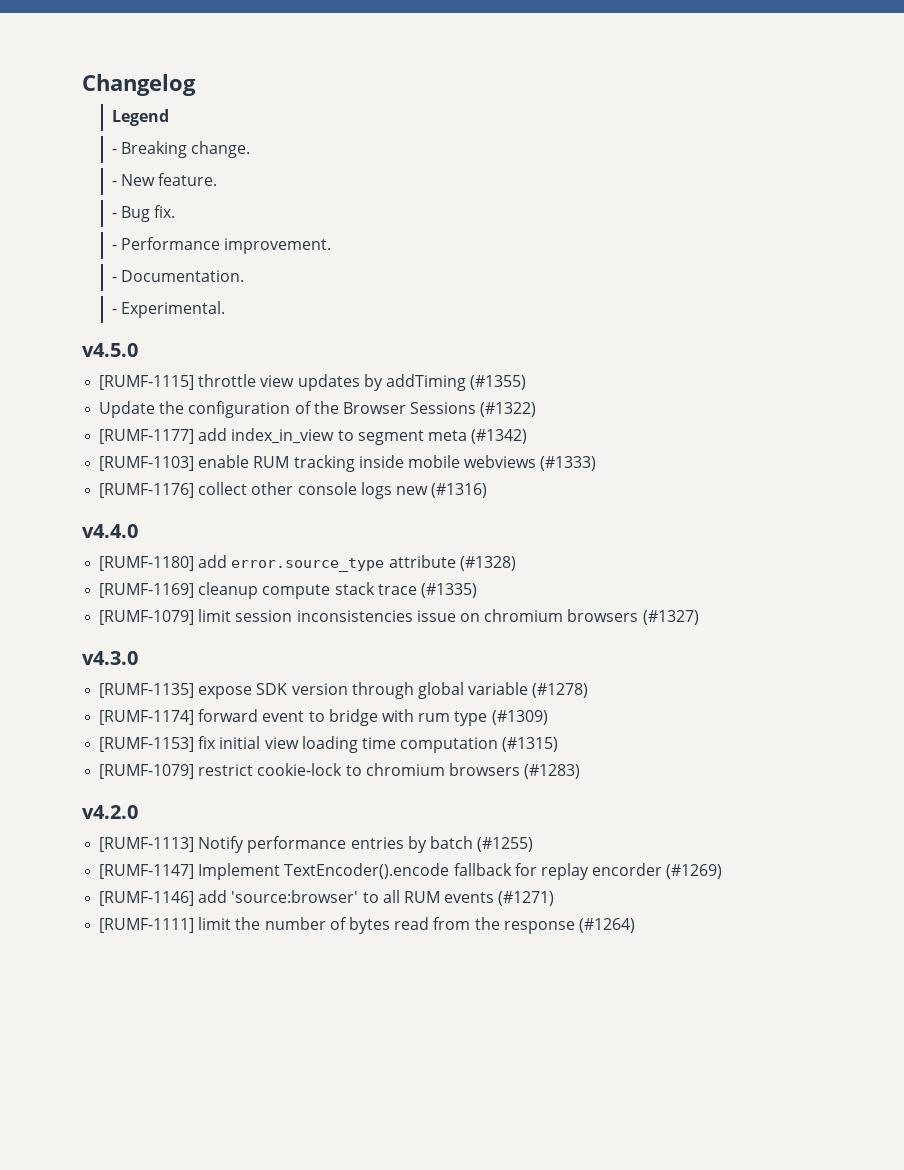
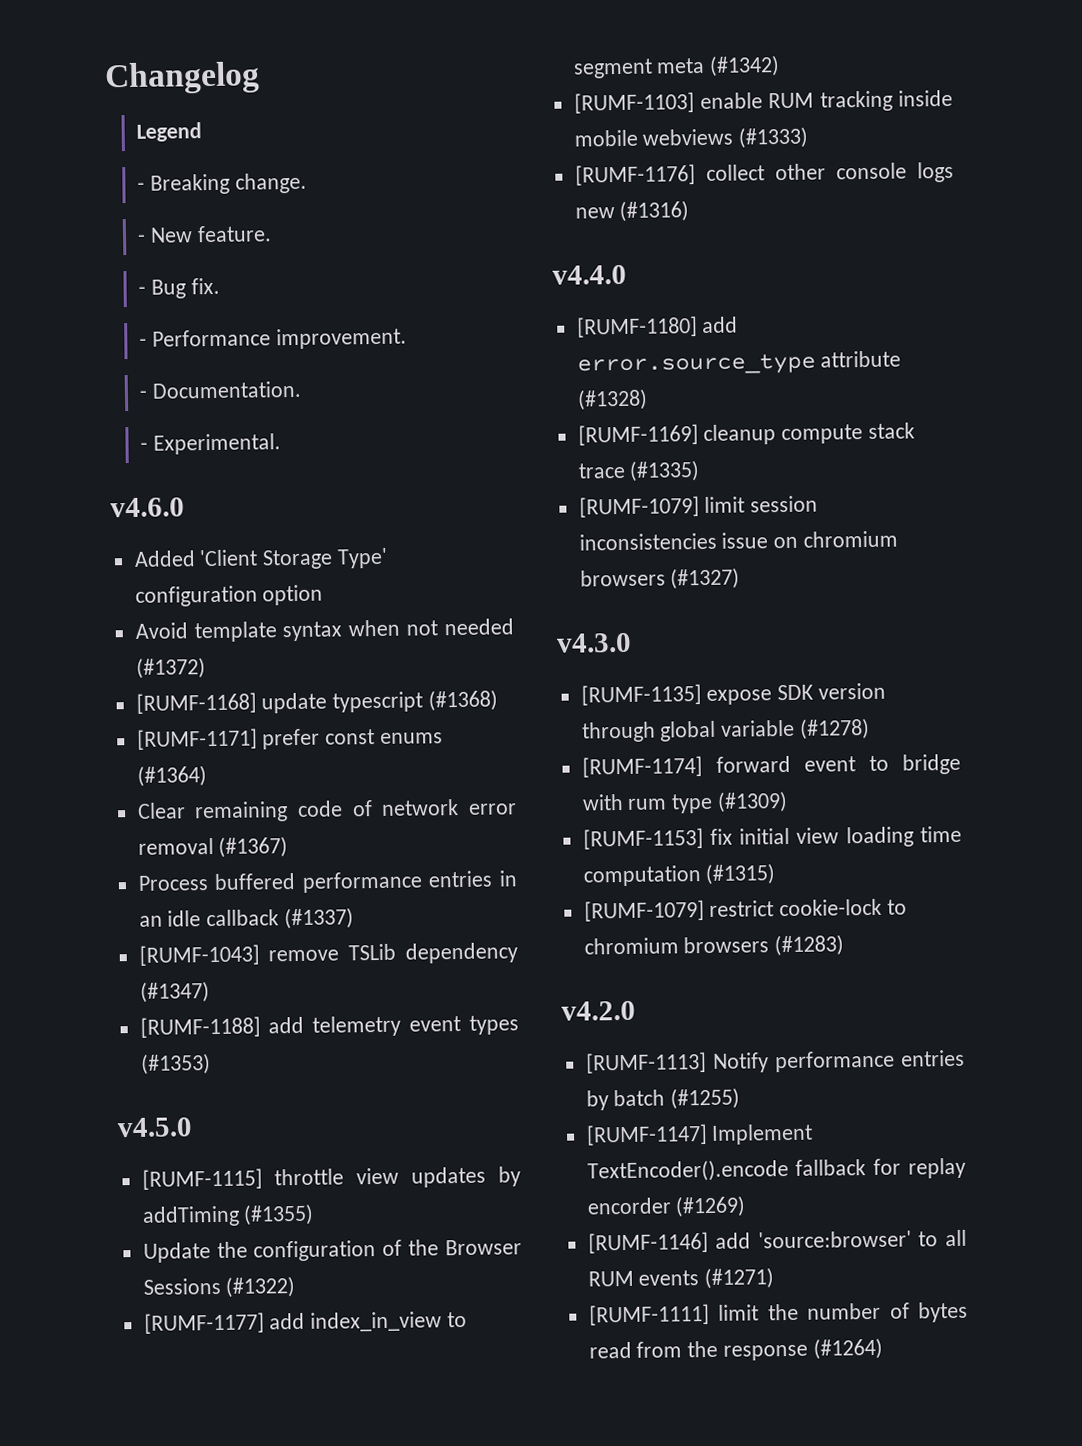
(226, 309) none -> [110,497,185,518] [133,547,389,570] [134,584,324,607] [134,618,514,643] [135,657,206,679] [135,689,499,714] [136,728,444,750] [136,765,207,787] [136,799,517,823] [137,836,289,858] [137,870,517,893] [138,907,355,930] [138,942,519,966] [139,981,210,1003] [139,1015,519,1038] [140,1053,211,1075] // v4.6.0 // Added 'Client Storage Type' configuration option // Avoid template syntax when not needed (#1372) // [RUMF-1168] update typescript (#1368) // [RUMF-1171] prefer const enums (#1364) // Clear remaining code of network error removal (#1367) // Process buffered performance entries in an idle callback (#1337) // [RUMF-1043] remove TSLib dependency (#1347) // [RUMF-1188] add telemetry event types (#1353)

